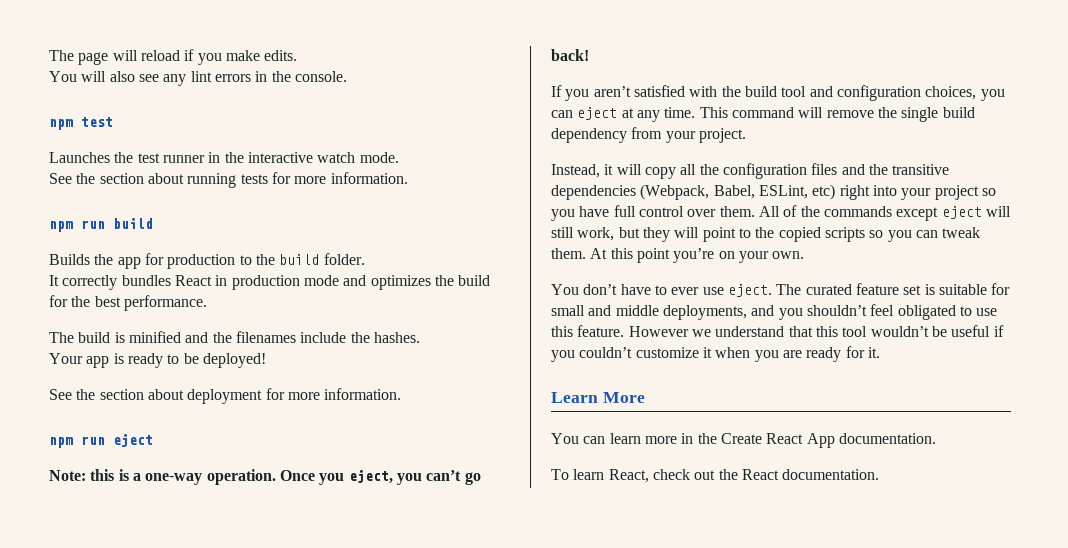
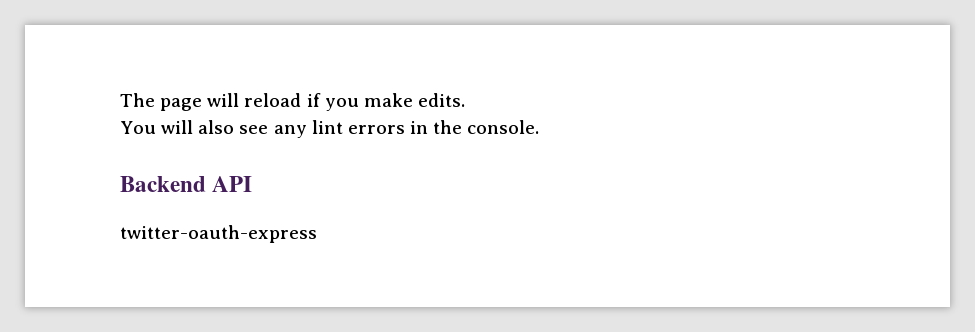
[49,117,113,130] [49,152,399,163] [49,172,408,188] [49,218,153,232] [49,253,365,269] [49,275,491,290] [49,295,207,311] [49,331,420,343] [49,353,266,368] [49,388,402,404] [49,434,153,448] [49,469,481,485] [551,49,589,61] [551,85,1005,101] [551,107,975,122] [551,127,746,143] [551,163,950,179] [551,184,996,200] [551,205,1011,221] [551,227,981,242] [551,248,805,263] [551,283,1011,297] [551,304,998,320] [551,325,1004,337] [551,346,880,362] [551,392,645,403] [551,433,936,448] [551,469,880,483] npm test // Launches the test runner in the interactive watch mode. // See the section about running tests for more information. // npm run build // Builds the app for production to the build folder. // It correctly bundles React in production mode and optimizes the build for the best performance. // The build is minified and the filenames include the hashes. // Your app is ready to be deployed! // See the section about deployment for more information. // npm run eject // Note: this is a one-way operation. Once you eject, you can’t go back! // If you aren’t satisfied with the build tool and configuration choices, you can eject at any time. This command will remove the single build dependency from your project. // Instead, it will copy all the configuration files and the transitive dependencies (Webpack, Babel, ESLint, etc) right into your project so you have full control over them. All of the commands except eject will still work, but they will point to the copied scripts so you can tweak them. At this point you’re on your own. // You don’t have to ever use eject. The curated feature set is suitable for small and middle deployments, and you shouldn’t feel obligated to use this feature. However we understand that this tool wouldn’t be useful if you couldn’t customize it when you are ready for it. // Learn More // You can learn more in the Create React App documentation. // To learn React, check out the React documentation. -> [120,176,253,192] [120,225,317,243] Backend API // twitter-oauth-express

